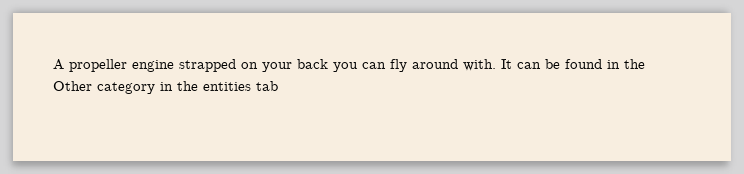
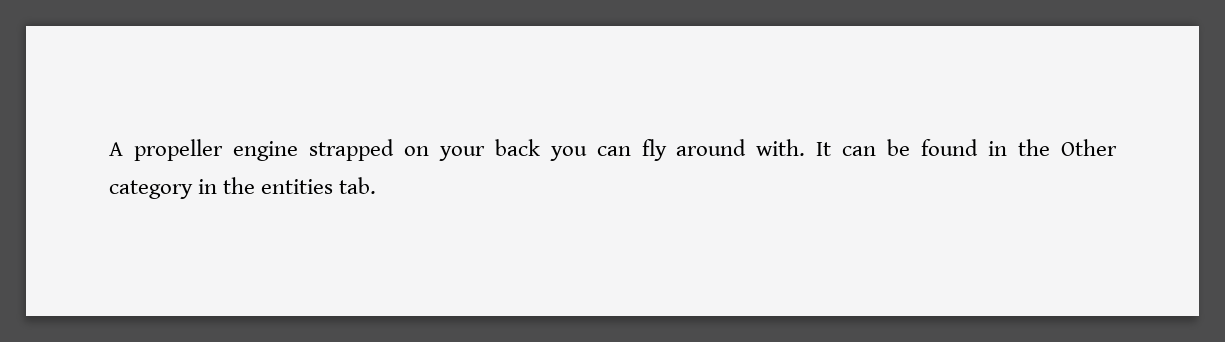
[256,81,278,91] tab -> [339,177,377,194] tab.

